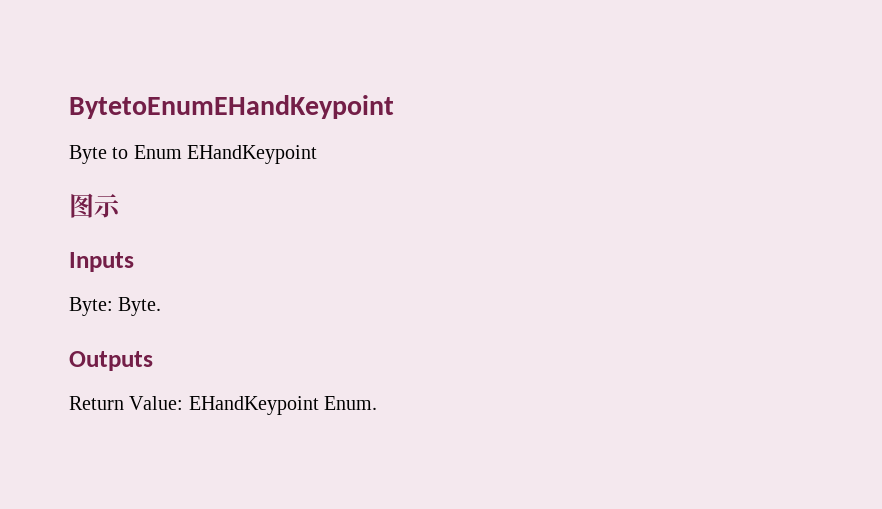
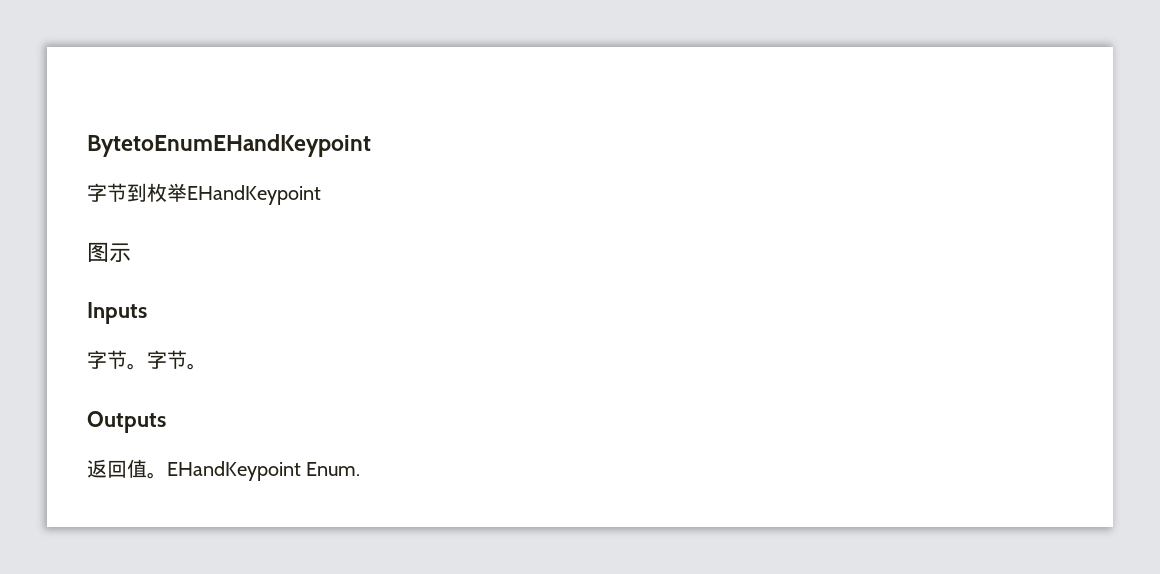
[69,145,182,164] Byte to Enum -> [87,183,187,202] 字节到枚举
[69,297,162,316] Byte: Byte. -> [87,350,207,370] 字节。字节。
[69,396,184,410] Return Value: -> [87,459,167,479] 返回值。

